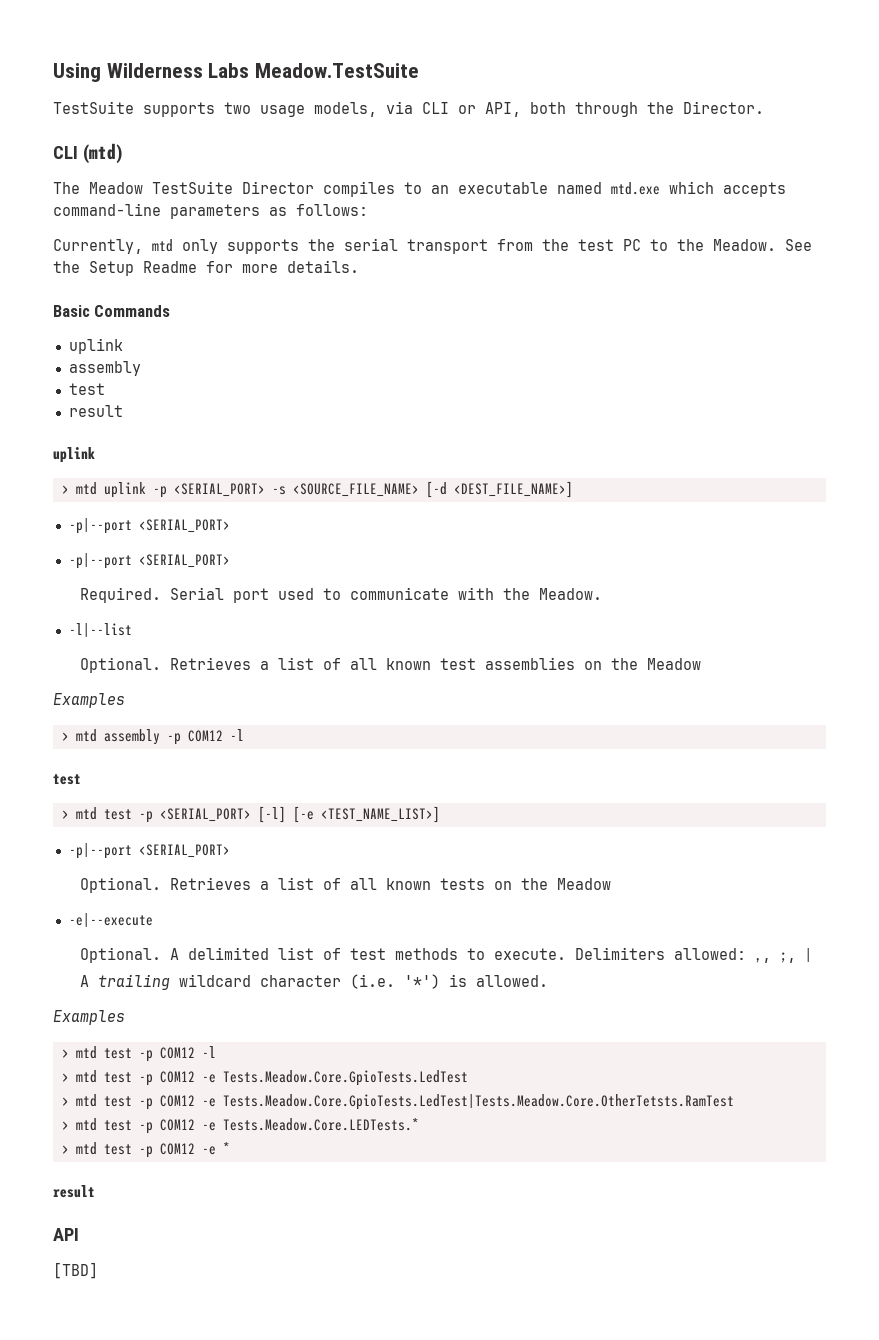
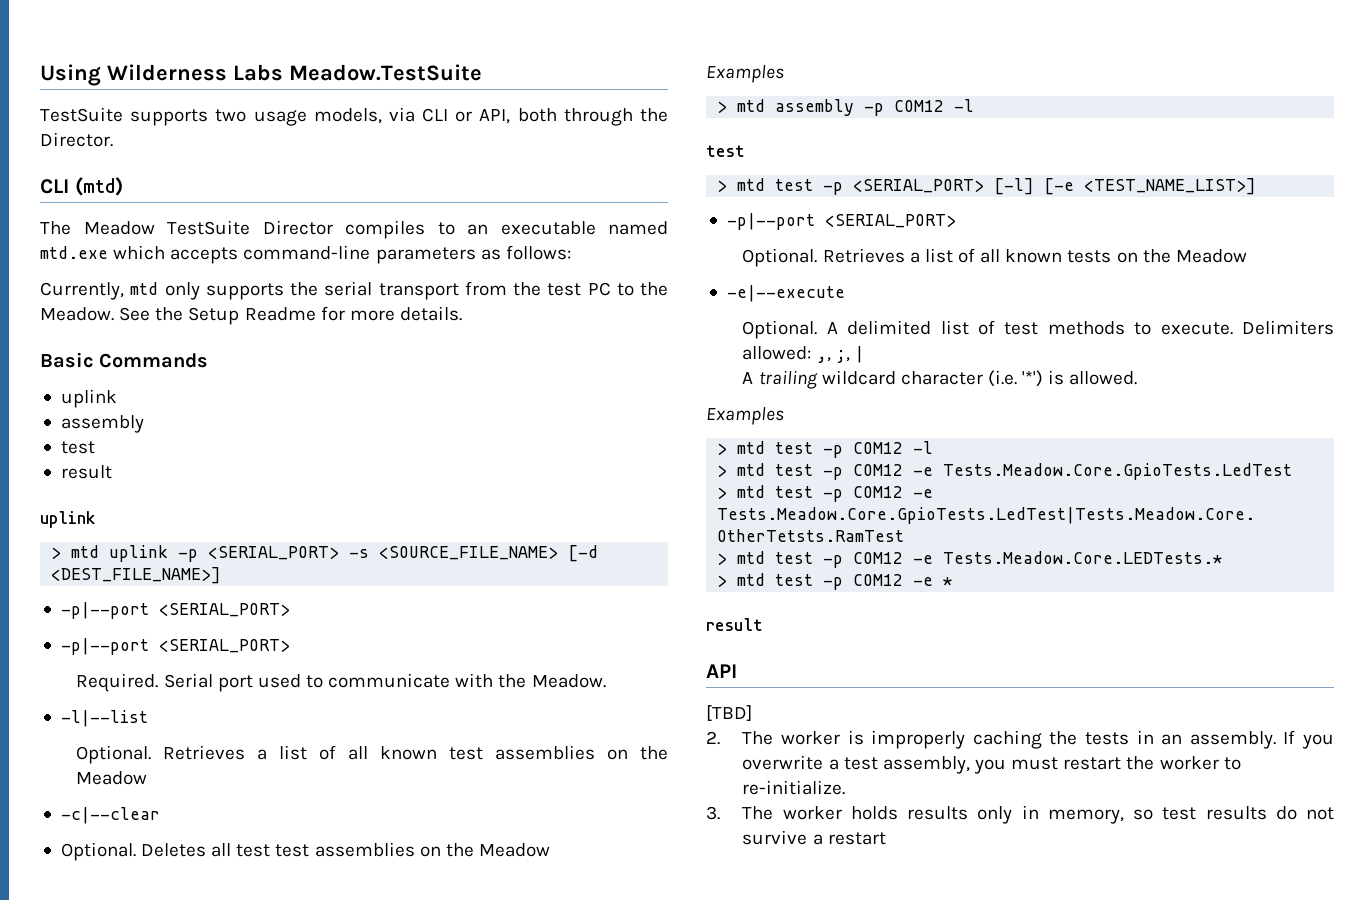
(701, 664) none -> [60,807,160,824] [60,842,550,861] // -c|--clear // Optional. Deletes all test test assemblies on the Meadow
(98, 1270) none -> [706,730,1334,749] [742,755,1241,774] [742,780,846,795] [706,805,1334,824] [742,830,886,845] // 2. The worker is improperly caching the tests in an assembly. If you overwrite a test assembly, you must restart the worker to re-initialize. // 3. The worker holds results only in memory, so test results do not survive a restart

